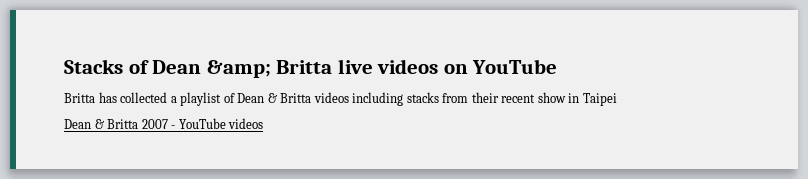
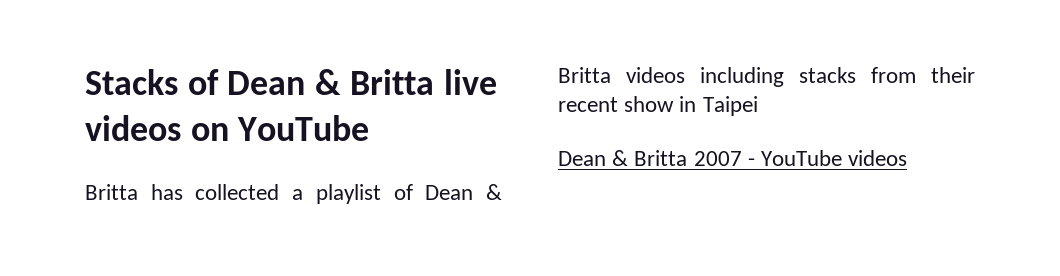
[206,60,271,78] &amp; -> [315,69,342,95] &

